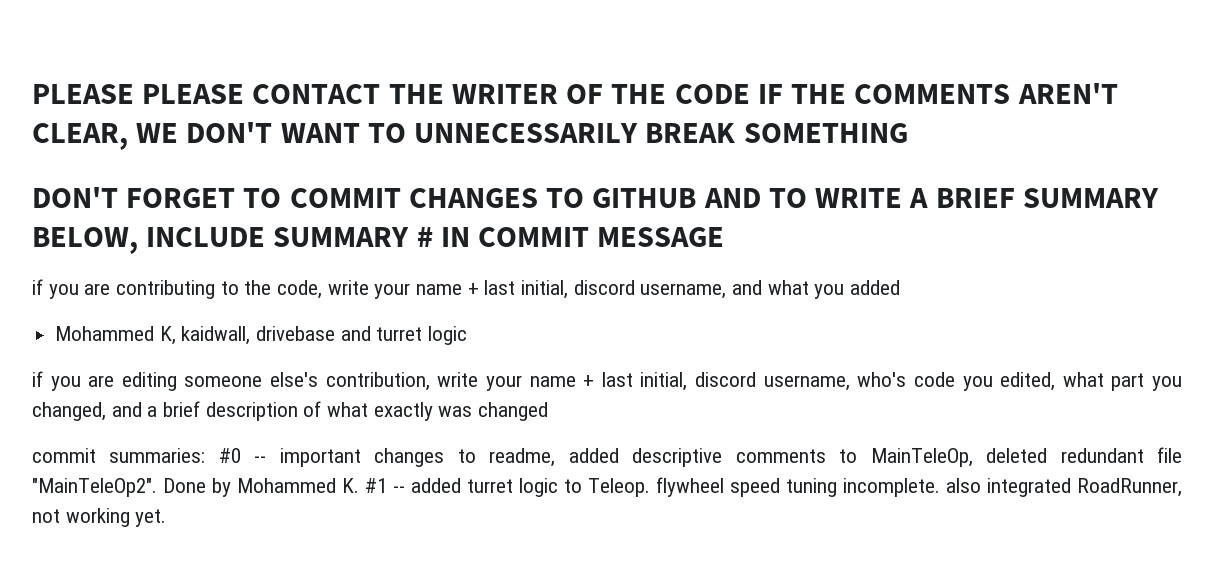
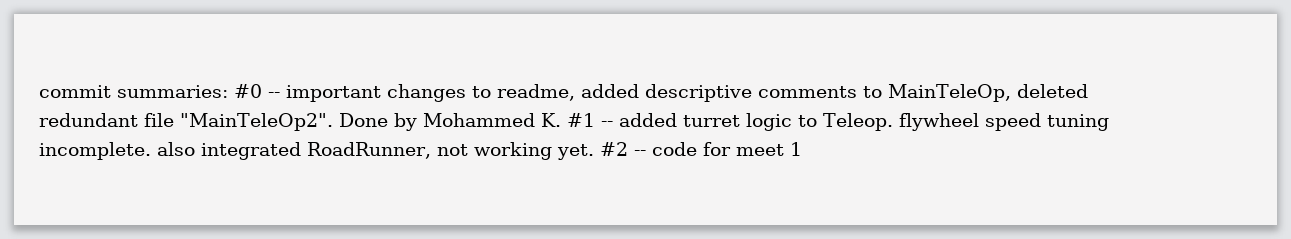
[32,83,1118,104] [32,122,908,150] [32,187,1159,208] [32,227,725,254] [32,279,901,299] [55,326,468,345] [32,371,1182,391] [32,401,549,421] PLEASE PLEASE CONTACT THE WRITER OF THE CODE IF THE COMMENTS AREN'T CLEAR, WE DON'T WANT TO UNNECESSARILY BREAK SOMETHING // DON'T FORGET TO COMMIT CHANGES TO GITHUB AND TO WRITE A BRIEF SUMMARY BELOW, INCLUDE SUMMARY # IN COMMIT MESSAGE // if you are contributing to the code, write your name + last initial, discord username, and what you added // Mohammed K, kaidwall, drivebase and turret logic // if you are editing someone else's contribution, write your name + last initial, discord username, who's code you edited, what part you changed, and a brief description of what exactly was changed // -> (39, 91) none
(167, 518) none -> [599,142,802,156] #2 -- code for meet 1

